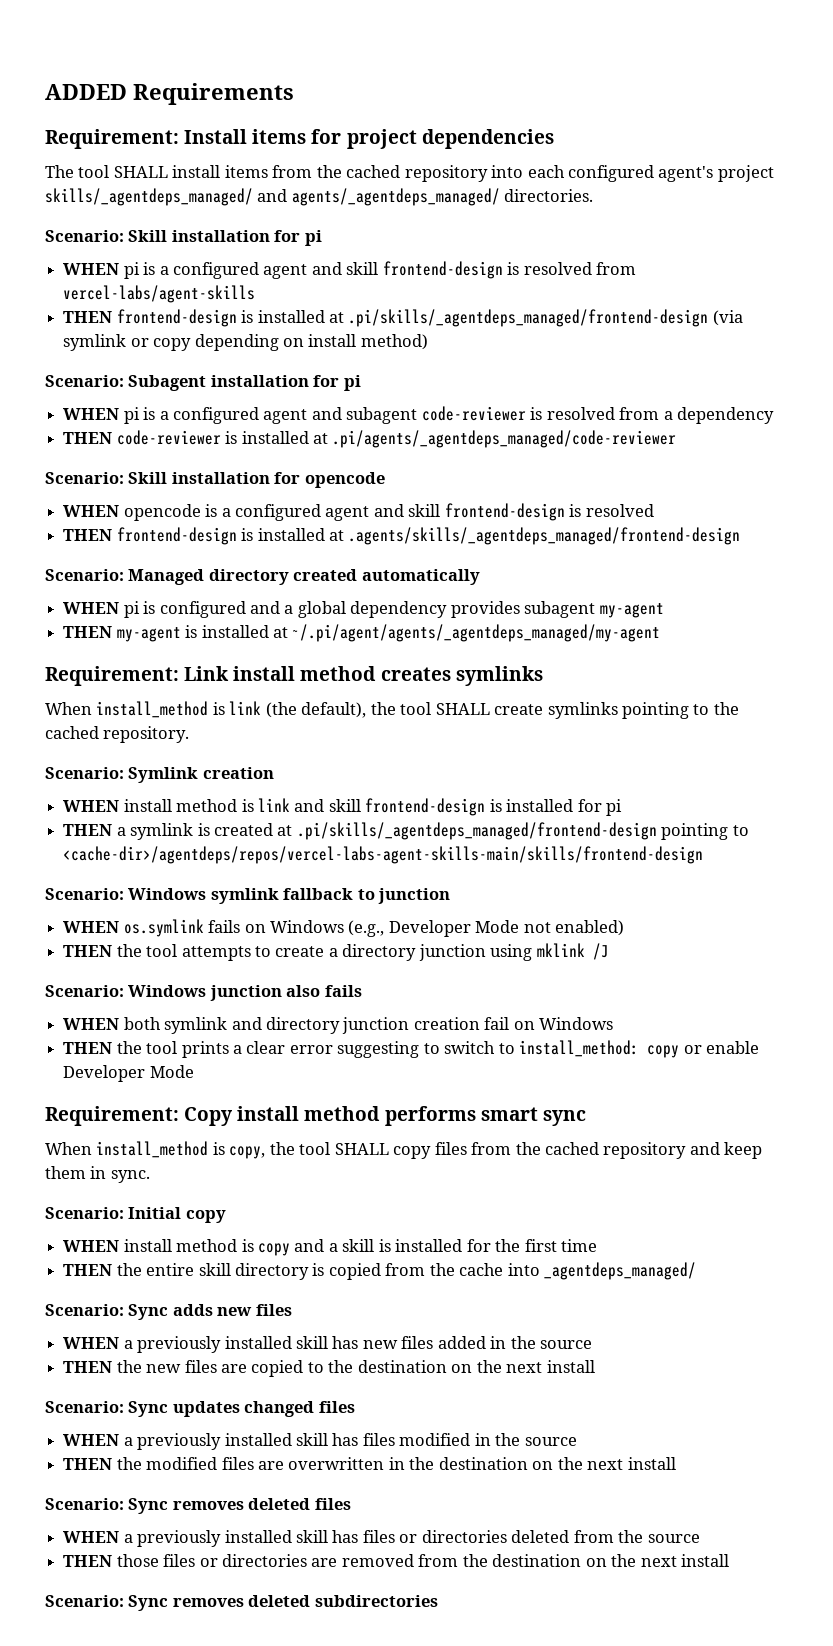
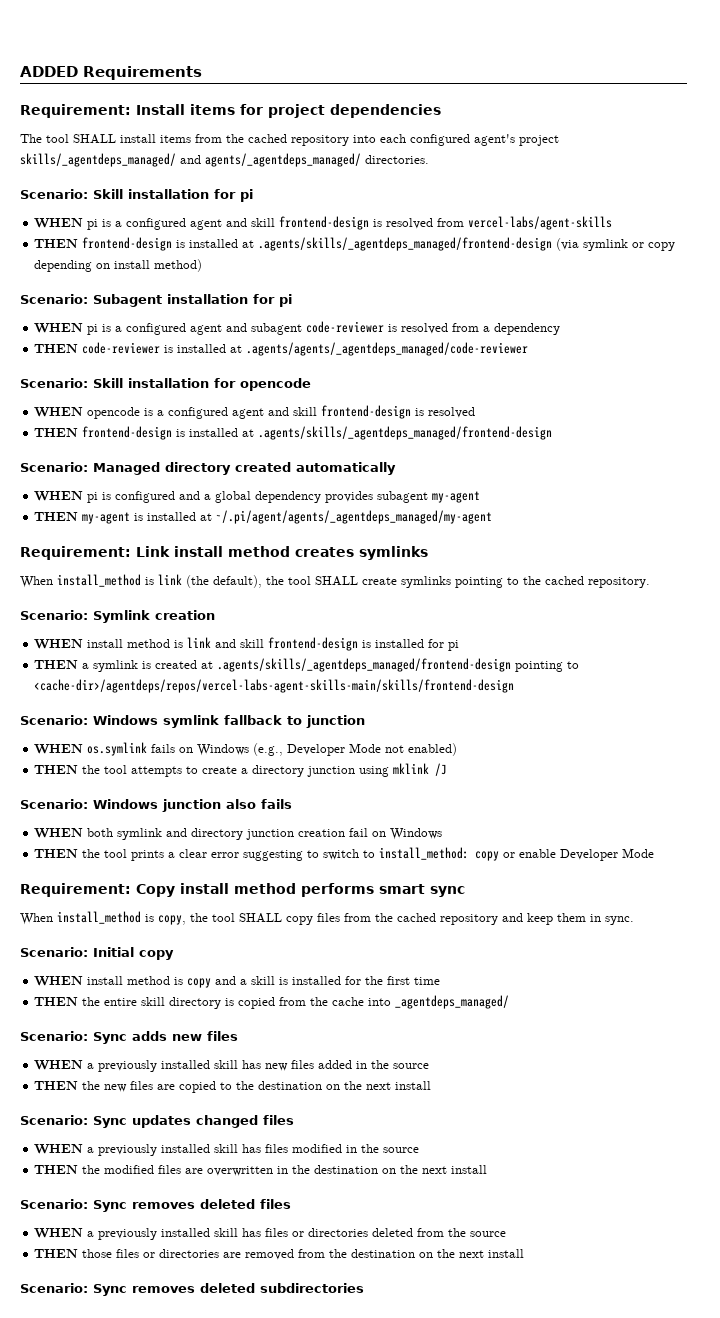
[348,309,709,327] .pi/skills/_agentdeps_managed/frontend-design -> [258,237,553,251] .agents/skills/_agentdeps_managed/frontend-design
[332,430,677,448] .pi/agents/_agentdeps_managed/code-reviewer -> [246,342,529,356] .agents/agents/_agentdeps_managed/code-reviewer
[296,822,657,840] .pi/skills/_agentdeps_managed/frontend-design -> [217,658,512,672] .agents/skills/_agentdeps_managed/frontend-design

